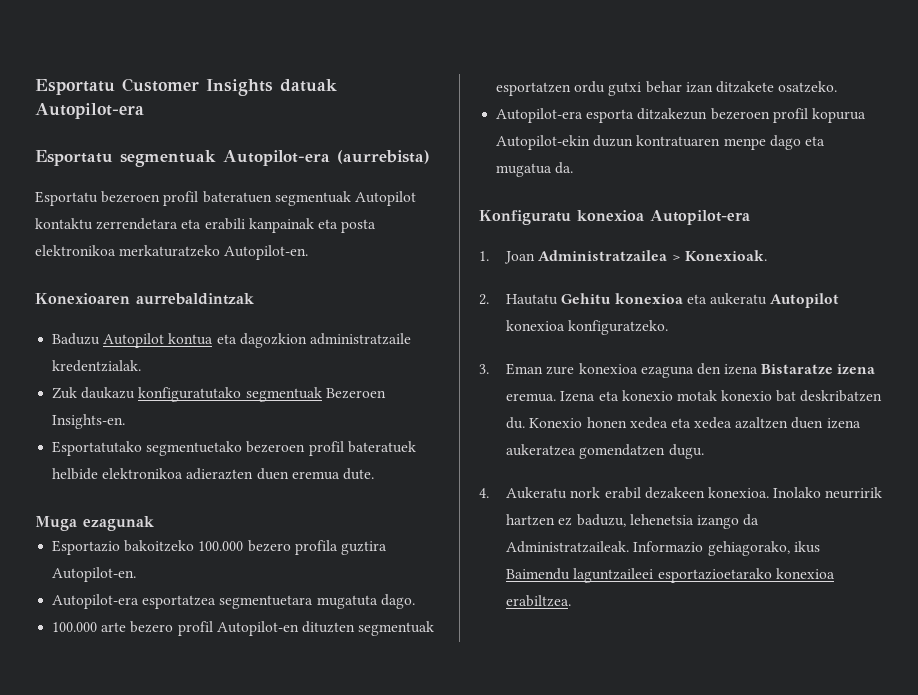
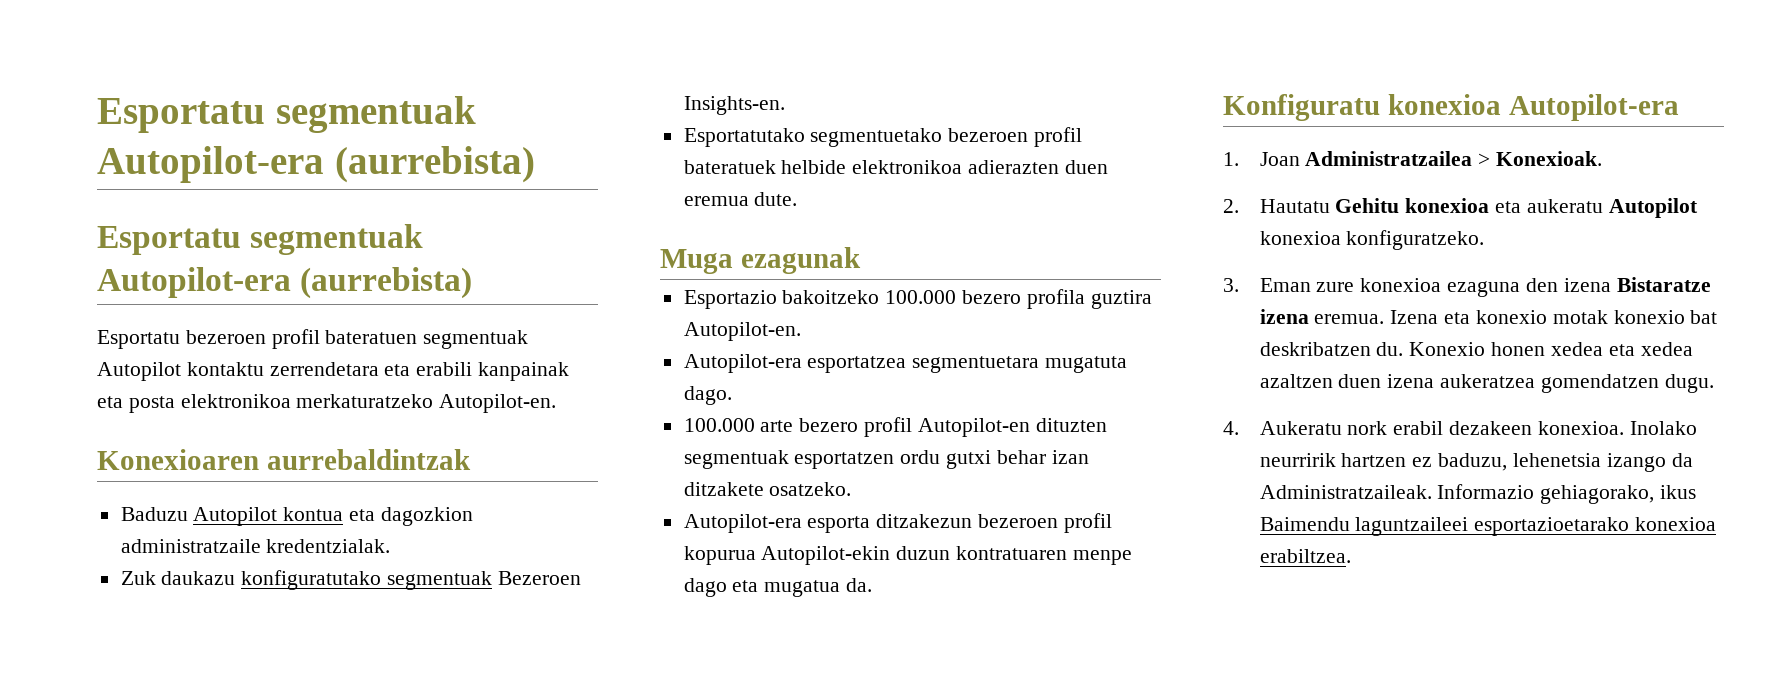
[35,78,337,96] [35,103,144,119] Esportatu Customer Insights datuak Autopilot-era -> [97,96,476,133] [97,146,535,183] Esportatu segmentuak Autopilot-era (aurrebista)

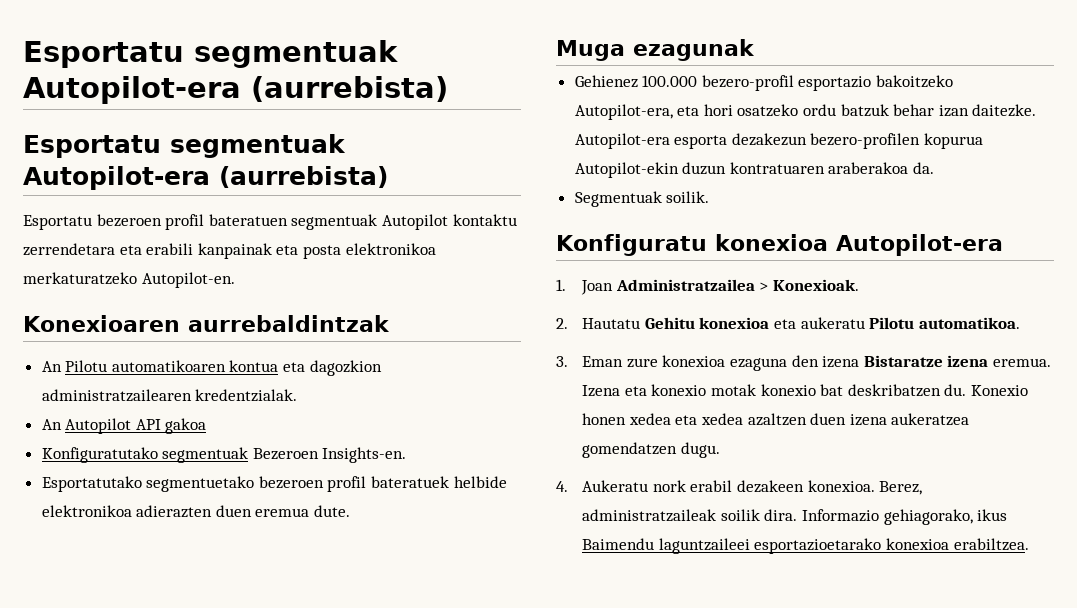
[120,507,278,526] Baduzu Autopilot -> [41,360,226,372] An Pilotu automatikoaren
[120,539,261,553] administratzaile -> [41,389,192,402] administratzailearen
[120,570,382,590] Zuk daukazu konfiguratutako -> [41,418,207,434] [41,447,158,463] An Autopilot API gakoa // Konfiguratutako
[683,289,1152,309] [683,322,801,341] [683,354,1128,373] [683,386,732,405] [683,417,1107,437] [683,450,1089,469] [683,482,852,496] [683,513,1112,533] [683,546,1132,565] [683,578,841,597] Esportazio bakoitzeko 100.000 bezero profila guztira Autopilot-en. // Autopilot-era esportatzea segmentuetara mugatuta dago. // 100.000 arte bezero profil Autopilot-en dituzten segmentuak esportatzen ordu gutxi behar izan ditzakete osatzeko. // Autopilot-era esporta ditzakezun bezeroen profil kopurua Autopilot-ekin duzun kontratuaren menpe dago eta mugatua -> [574,75,954,91] [574,104,1037,120] [574,133,984,149] [574,162,909,178] Gehienez 100.000 bezero-profil esportazio bakoitzeko Autopilot-era, eta hori osatzeko ordu batzuk behar izan daitezke. Autopilot-era esporta dezakezun bezero-profilen kopurua Autopilot-ekin duzun kontratuaren araberakoa
(873, 585) none -> [574,191,710,207] // Segmentuak soilik.
[1608,198,1698,218] [1259,230,1485,250] Autopilot konexioa konfiguratzeko. -> [869,317,1020,329] Pilotu automatikoa.
[1629,421,1697,435] [1259,453,1693,472] [1259,485,1432,499] Inolako neurririk hartzen ez baduzu, lehenetsia izango da Administratzaileak. -> [879,481,923,495] [582,509,798,522] Berez, administratzaileak soilik dira.

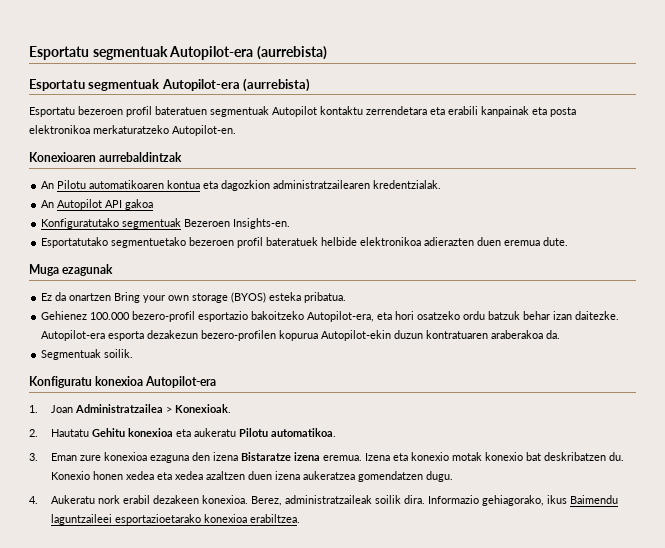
(755, 50) none -> [41,292,347,303] // Ez da onartzen Bring your own storage (BYOS) esteka pribatua.

